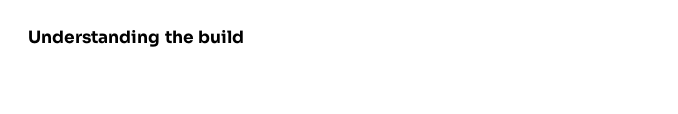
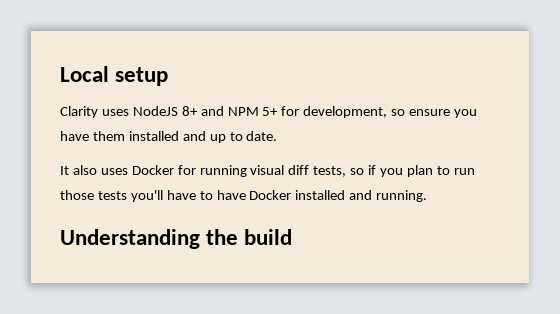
(28, 38) none -> [60,66,169,86] [60,106,478,118] [60,131,278,143] [60,165,475,177] [60,190,428,202] Local setup // Clarity uses NodeJS 8+ and NPM 5+ for development, so ensure you have them installed and up to date. // It also uses Docker for running visual diff tests, so if you plan to run those tests you'll have to have Docker installed and running. //

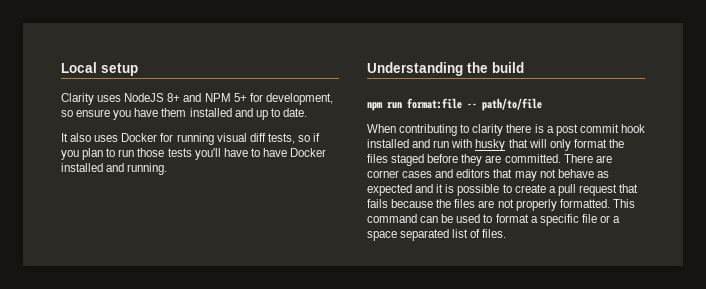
(293, 237) none -> [367,98,542,111] [367,124,645,136] [367,139,624,151] [367,154,612,166] [367,169,609,181] [367,184,639,196] [367,199,635,211] [367,214,621,226] [367,229,507,241] // npm run format:file -- path/to/file // When contributing to clarity there is a post commit hook installed and run with husky that will only format the files staged before they are committed. There are corner cases and editors that may not behave as expected and it is possible to create a pull request that fails because the files are not properly formatted. This command can be used to format a specific file or a space separated list of files.

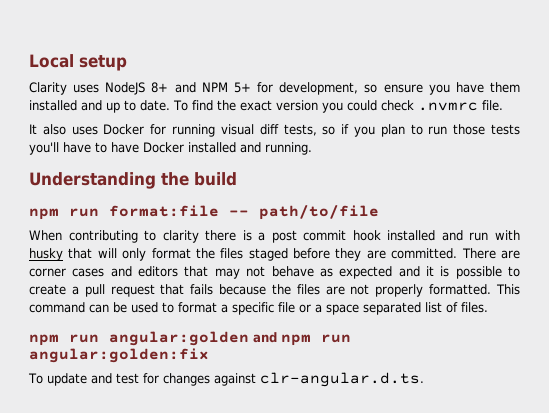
(307, 112) none -> [173,100,503,113] To find the exact version you could check .nvmrc file.
(507, 233) none -> [29,331,351,346] [29,348,209,363] [28,372,424,387] // npm run angular:golden and npm run angular:golden:fix // To update and test for changes against clr-angular.d.ts.

